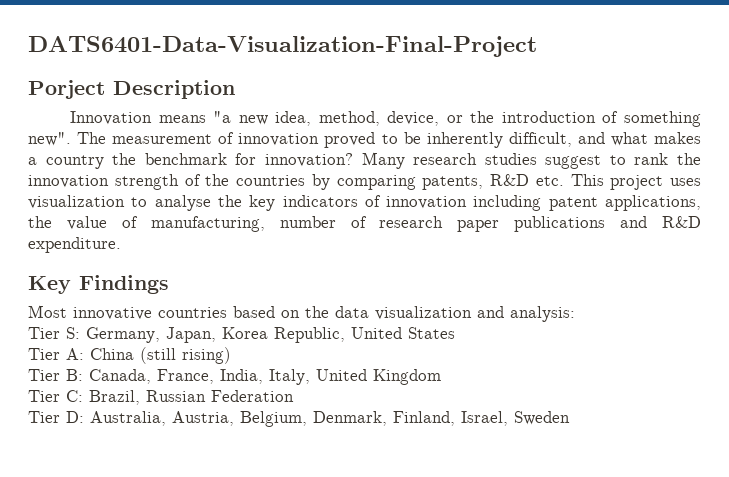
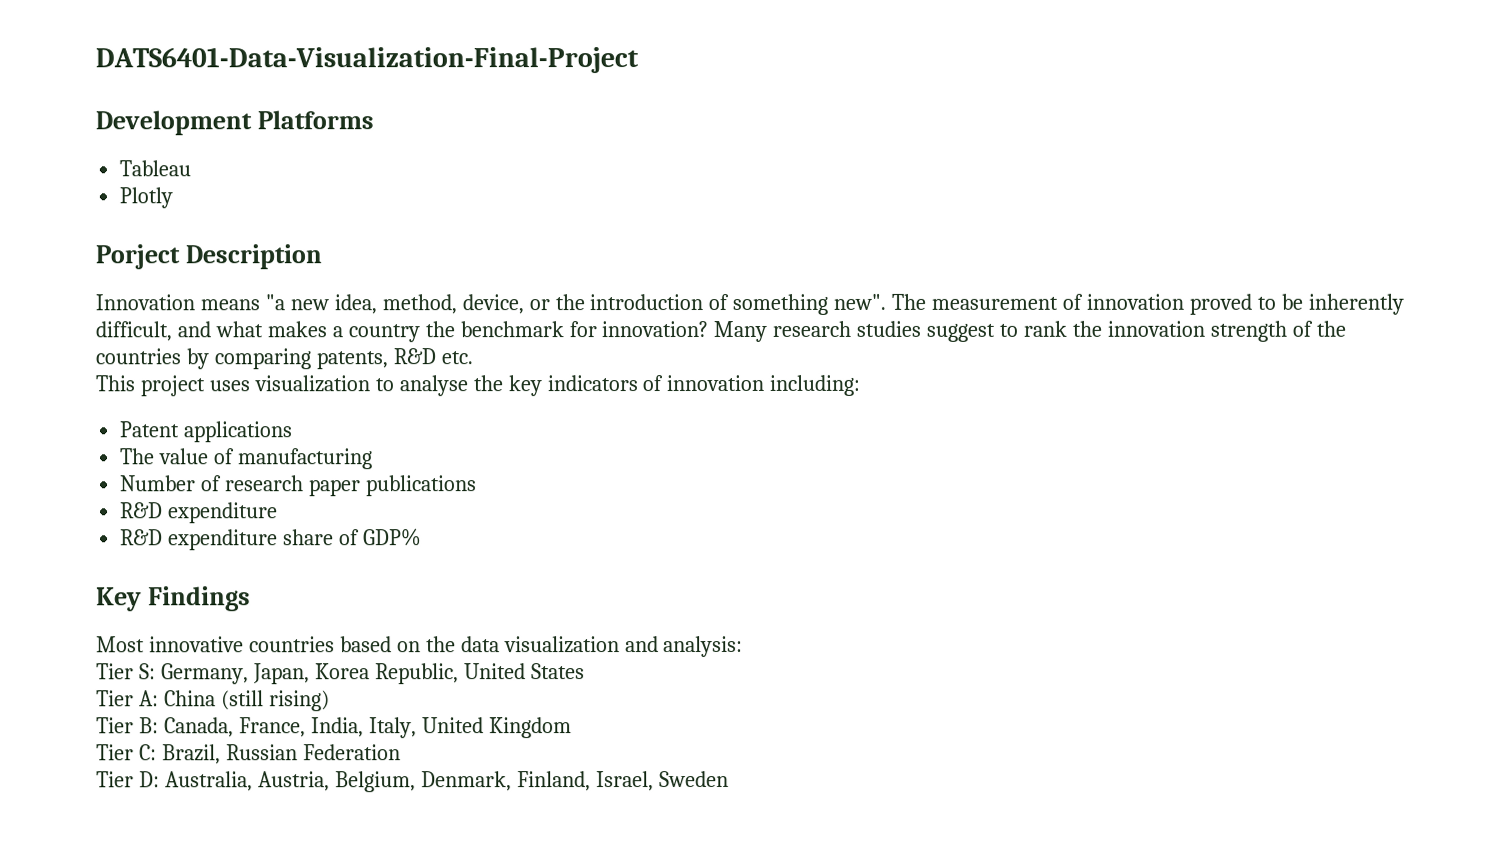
(537, 46) none -> [95,110,374,136] [119,160,192,177] [119,187,174,209] // Development Platforms // Tableau // Plotly
(564, 181) none -> (473, 358) //
[473,195,701,211] [28,216,701,232] [28,237,121,253] including patent applications, the value of manufacturing, number of research paper publications and R&D expenditure. -> [769,374,861,396] [119,421,294,443] [120,448,374,470] [120,475,477,497] [120,502,279,524] [120,528,422,551] including: // Patent applications // The value of manufacturing // Number of research paper publications // R&D expenditure // R&D expenditure share of GDP%

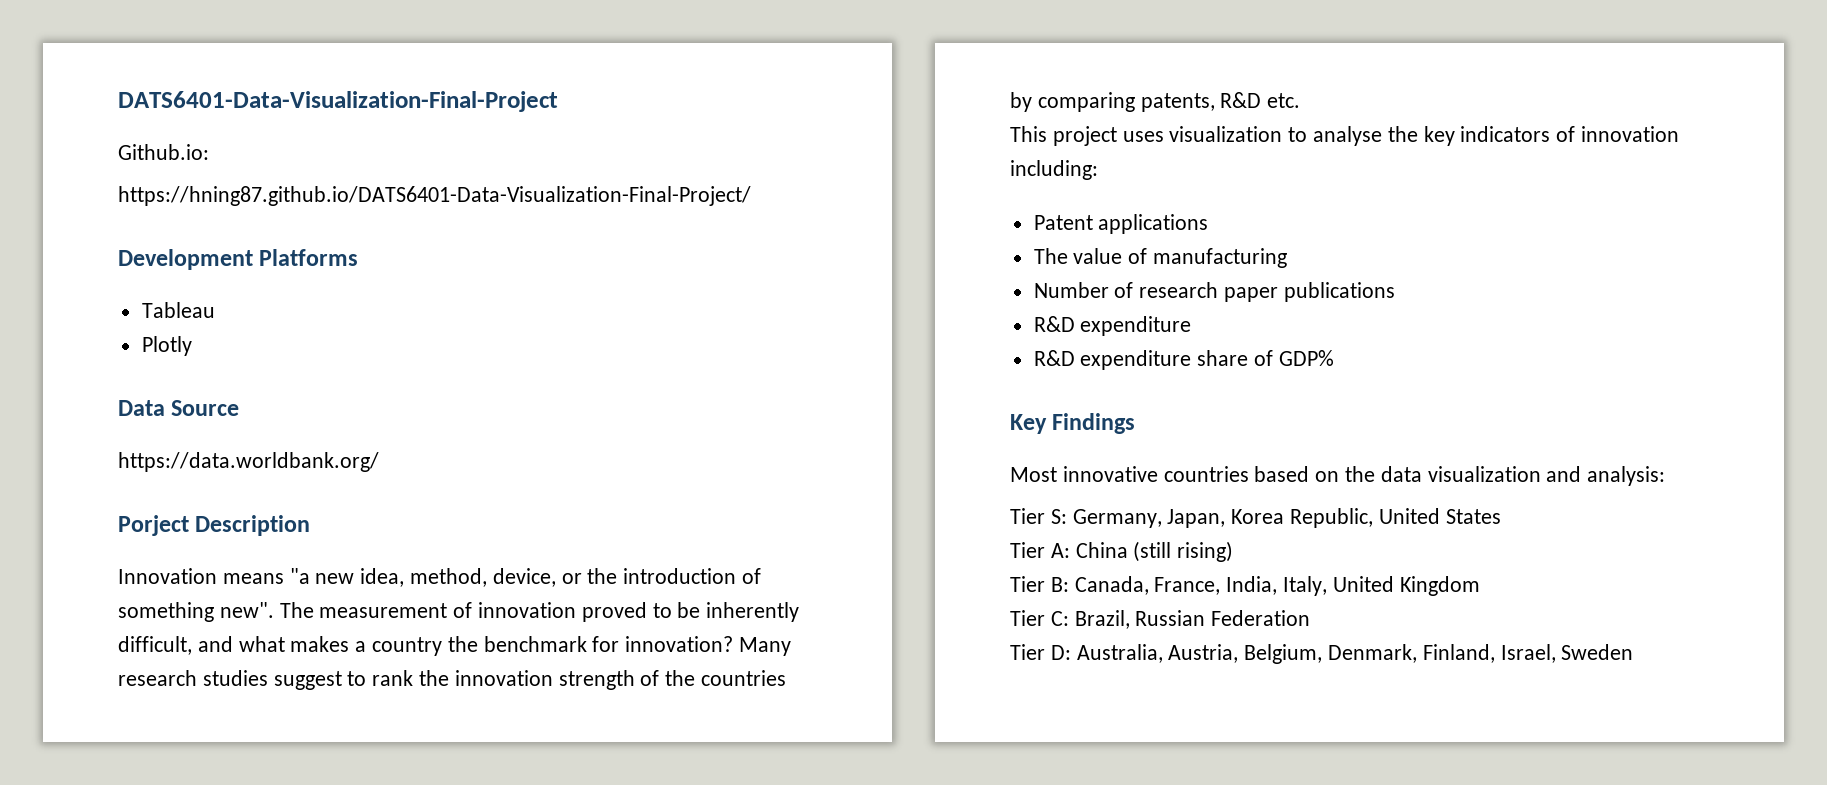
(639, 60) none -> [118,144,209,160] [118,186,751,206] // Github.io: // https://hning87.github.io/DATS6401-Data-Visualization-Final-Project/
(174, 198) none -> [118,400,240,416] [118,452,379,472] // Data Source // https://data.worldbank.org/

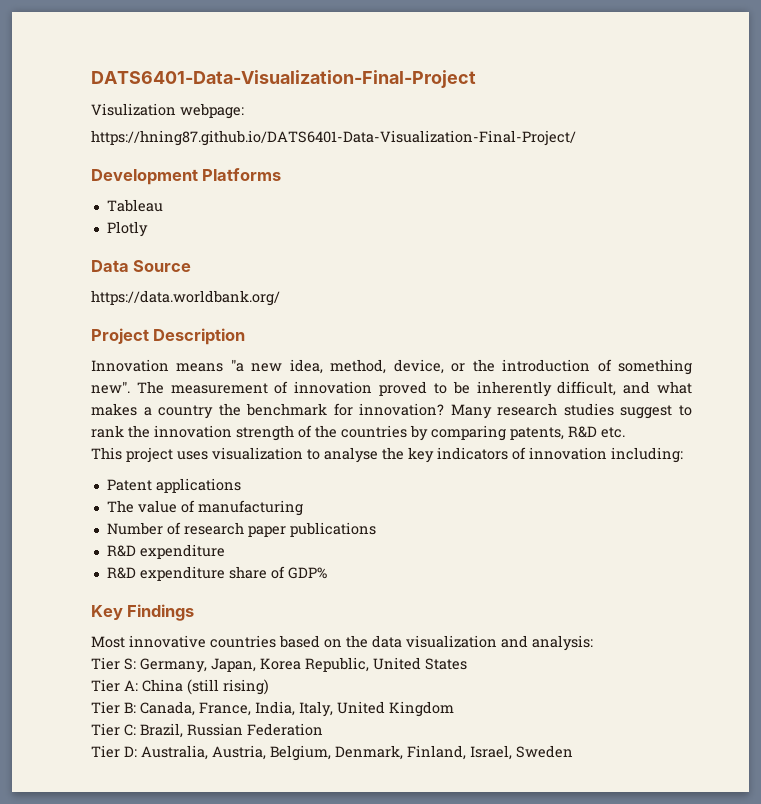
[118,144,209,160] Github.io: -> [91,103,244,119] Visulization webpage:
[118,515,189,536] Porject -> [91,328,149,344] Project

